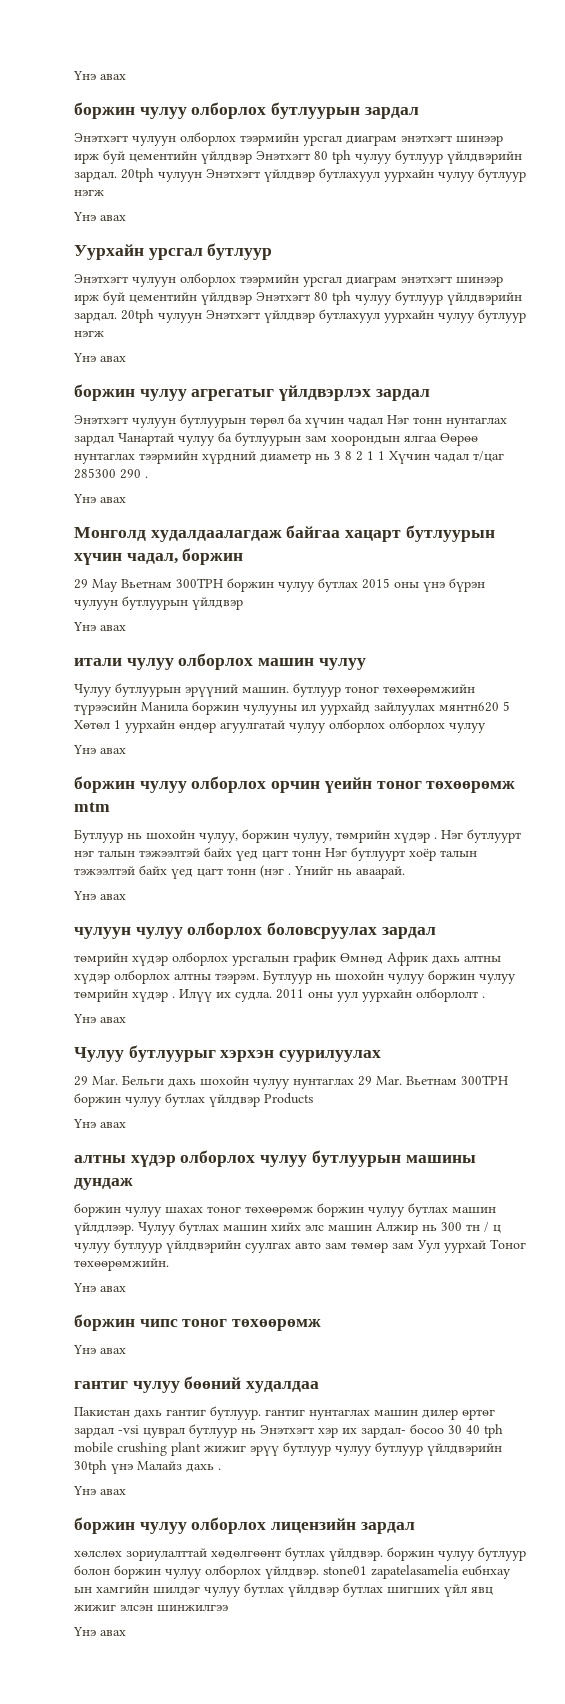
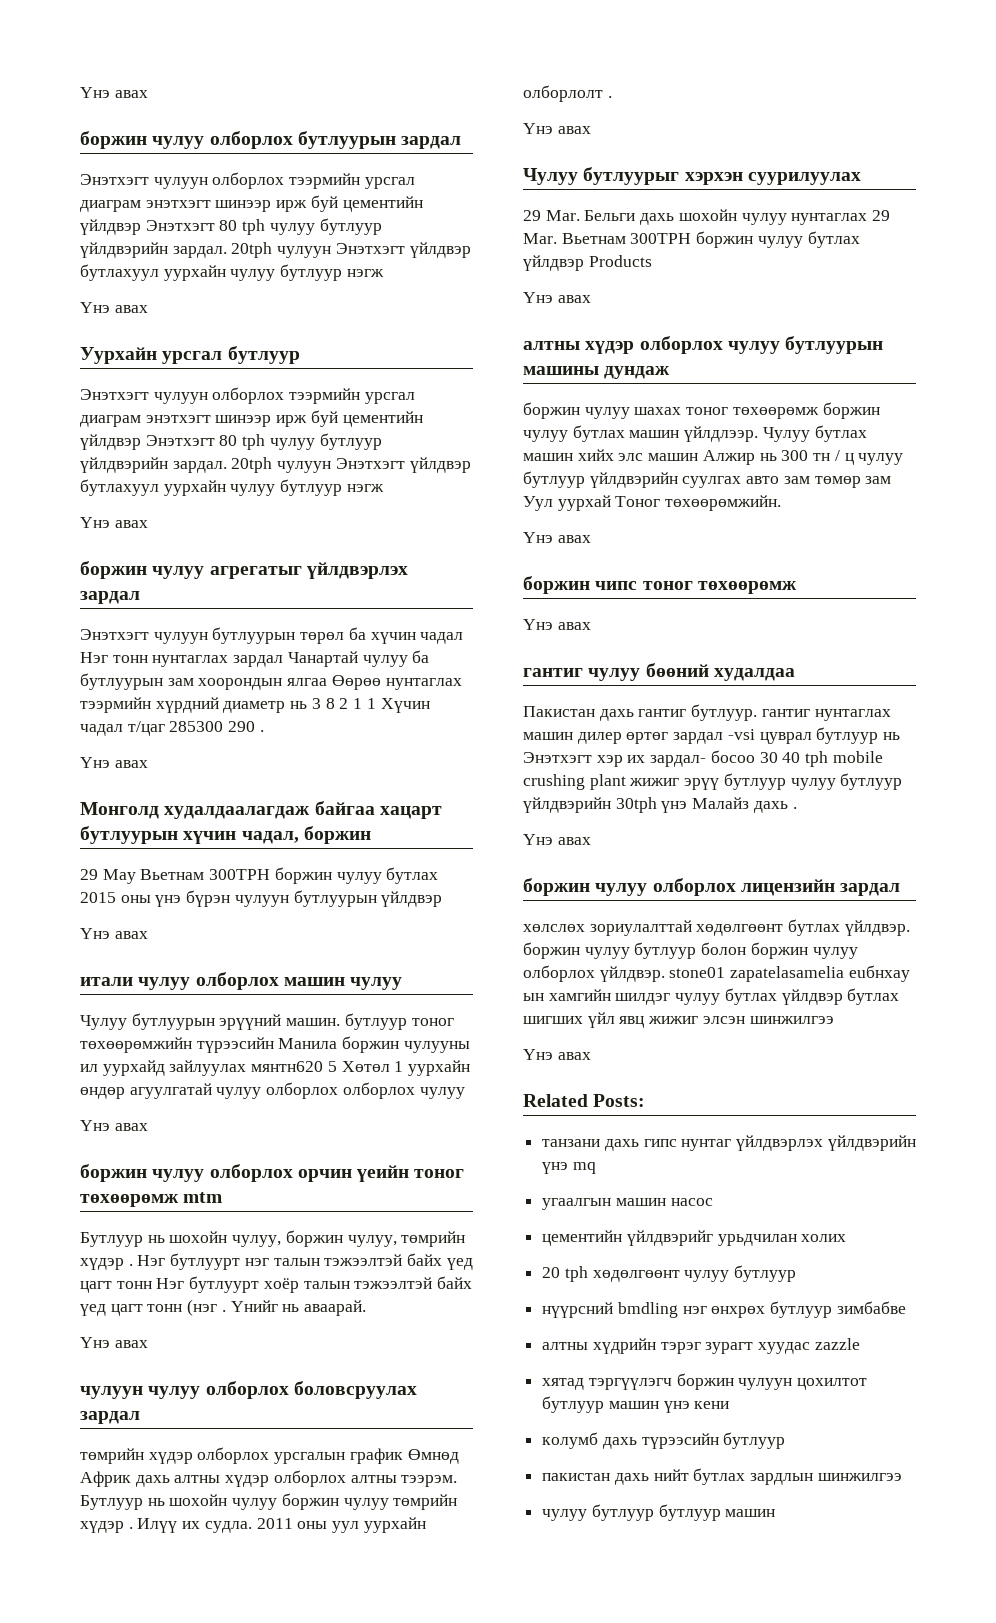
(126, 1633) none -> [523,1094,646,1107] [542,1135,916,1151] [542,1162,596,1174] [542,1198,713,1210] [542,1230,847,1246] [542,1265,797,1282] [542,1301,906,1318] [542,1338,860,1354] [542,1373,868,1390] [542,1396,730,1413] [542,1432,786,1449] [542,1468,902,1485] [542,1504,776,1521] // Related Posts: // танзани дахь гипс нунтаг үйлдвэрлэх үйлдвэрийн үнэ mq // угаалгын машин насос // цементийн үйлдвэрийг урьдчилан холих // 20 tph хөдөлгөөнт чулуу бутлуур // нүүрсний bmdling нэг өнхрөх бутлуур зимбабве // алтны хүдрийн тэрэг зурагт хуудас zazzle // хятад тэргүүлэгч боржин чулуун цохилтот бутлуур машин үнэ кени // колумб дахь түрээсийн бутлуур // пакистан дахь нийт бутлах зардлын шинжилгээ // чулуу бутлуур бутлуур машин

